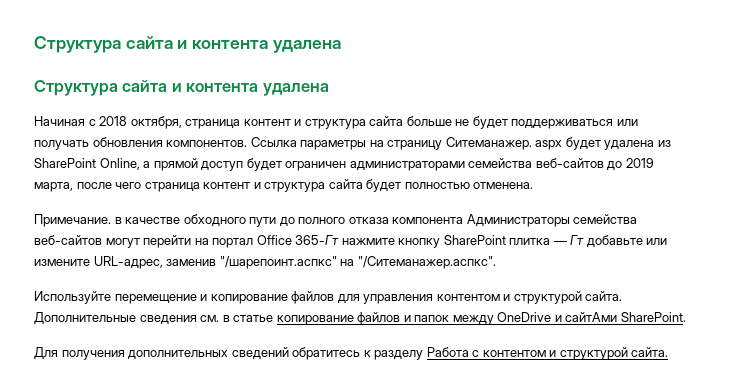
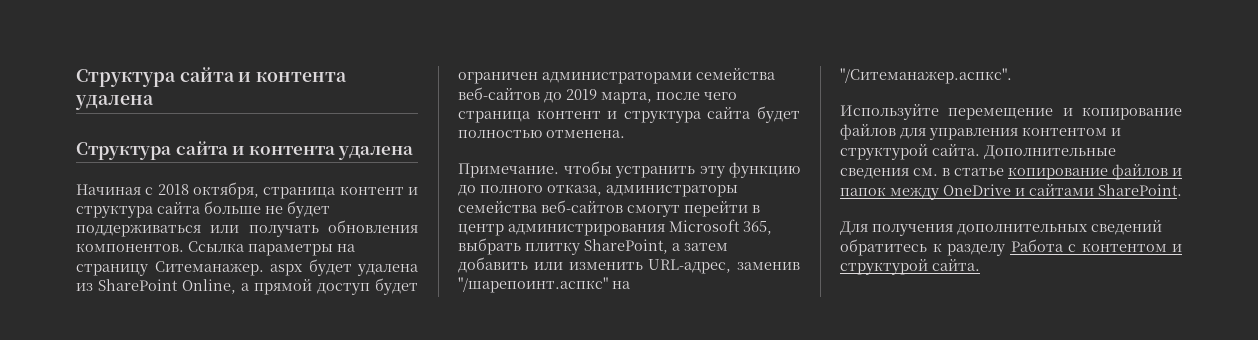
[114,214,638,227] [34,235,668,248] [34,259,90,266] в качестве обходного пути до полного отказа компонента Администраторы семейства веб-сайтов могут перейти на портал Office 365-Гт нажмите кнопку SharePoint плитка — Гт добавьте или измените -> [563,161,800,178] [458,184,738,197] [458,200,760,217] [458,219,772,236] [458,238,728,255] [458,257,643,273] чтобы устранить эту функцию до полного отказа, администраторы семейства веб-сайтов смогут перейти в центр администрирования Microsoft 365, выбрать плитку SharePoint, а затем добавить или изменить
[565,312,618,322] сайтАми -> [1029,184,1094,196] сайтами

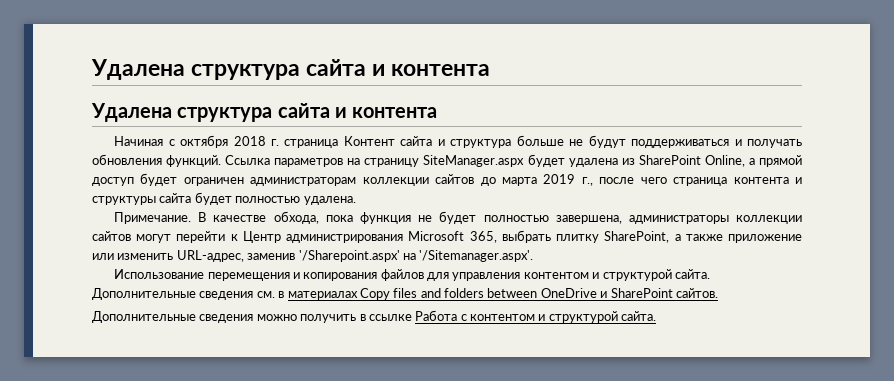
[76,67,348,87] [75,95,154,110] [76,141,414,160] Структура сайта и контента удалена // Структура сайта и контента удалена -> [91,59,491,80] [91,103,438,122] Удалена структура сайта и контента // Удалена структура сайта и контента
[157,182,418,199] [76,202,200,218] 2018 октября, страница контент и структура сайта -> [180,135,512,148] октября 2018 г. страница Контент сайта и структура
[287,201,330,218] [76,220,418,237] [76,241,355,256] [76,261,303,276] будет поддерживаться или получать обновления компонентов. Ссылка параметры на страницу Ситеманажер. aspx -> [588,135,802,148] [92,154,525,167] будут поддерживаться и получать обновления функций. Ссылка параметров на страницу SiteManager.aspx
[542,68,775,84] [458,87,737,104] [458,110,701,123] администраторами семейства веб-сайтов до 2019 марта, после чего страница контент и структура -> [250,174,803,186] [92,196,156,205] администраторам коллекции сайтов до марта 2019 г., после чего страница контента и структуры
[546,130,625,138] отменена. -> [303,196,356,205] удалена.
[563,161,800,178] [458,184,738,197] [458,200,760,217] [458,224,504,236] чтобы устранить эту функцию до полного отказа, администраторы семейства веб-сайтов смогут перейти в центр -> [198,211,803,224] [92,231,281,243] В качестве обхода, пока функция не будет полностью завершена, администраторы коллекции сайтов могут перейти к Центр
[684,243,728,251] [458,257,528,273] затем добавить -> [685,234,803,243] также приложение
[458,277,630,293] [840,68,1012,84] [840,104,1182,120] "/шарепоинт.аспкс" на "/Ситеманажер.аспкс". // Используйте перемещение и копирование -> [298,250,534,262] [114,269,378,281] '/Sharepoint.aspx' на '/Sitemanager.aspx'. // Использование перемещения и копирования
[954,164,1182,180] [840,184,1182,200] [840,220,1162,236] [840,239,1005,256] статье копирование файлов и папок между OneDrive и сайтами SharePoint. // Для получения дополнительных сведений обратитесь к разделу -> [287,288,718,300] [92,311,412,323] материалах Copy files and folders between OneDrive и SharePoint сайтов. // Дополнительные сведения можно получить в ссылке

